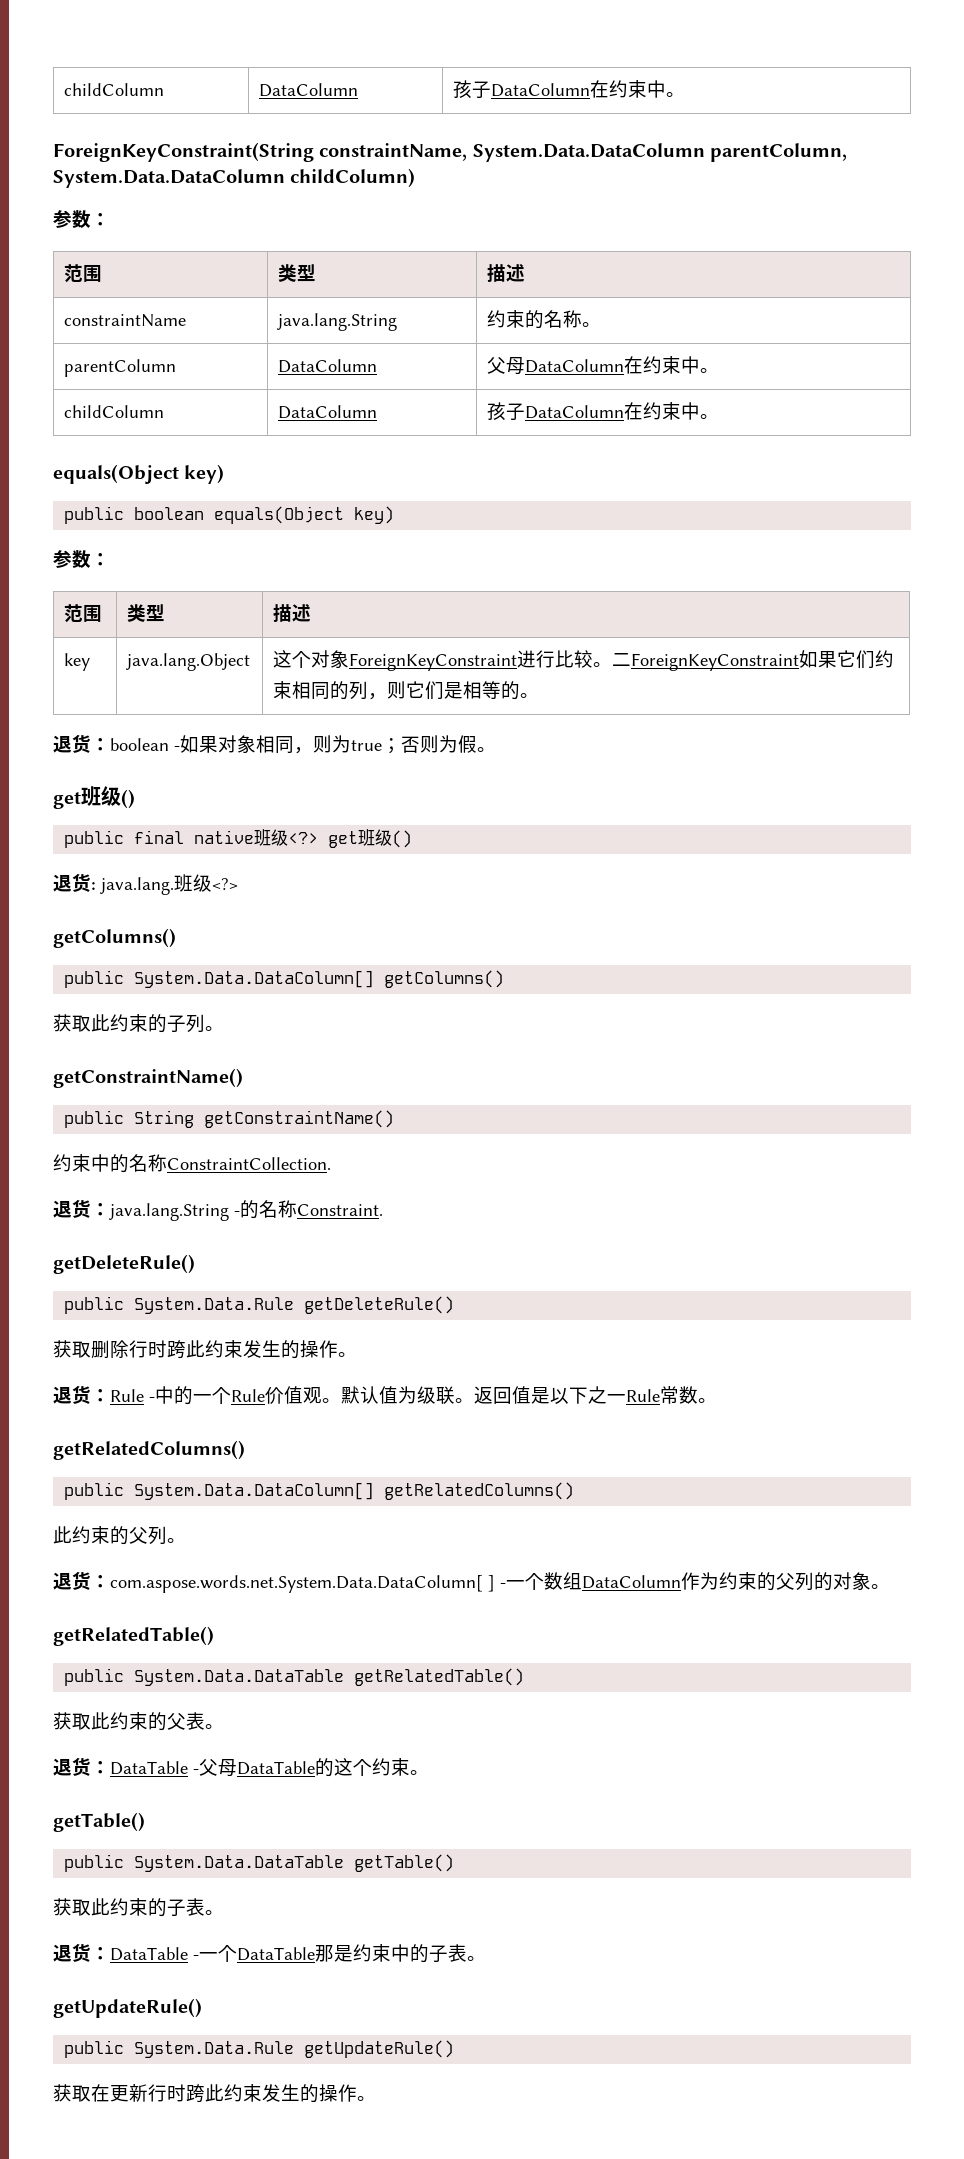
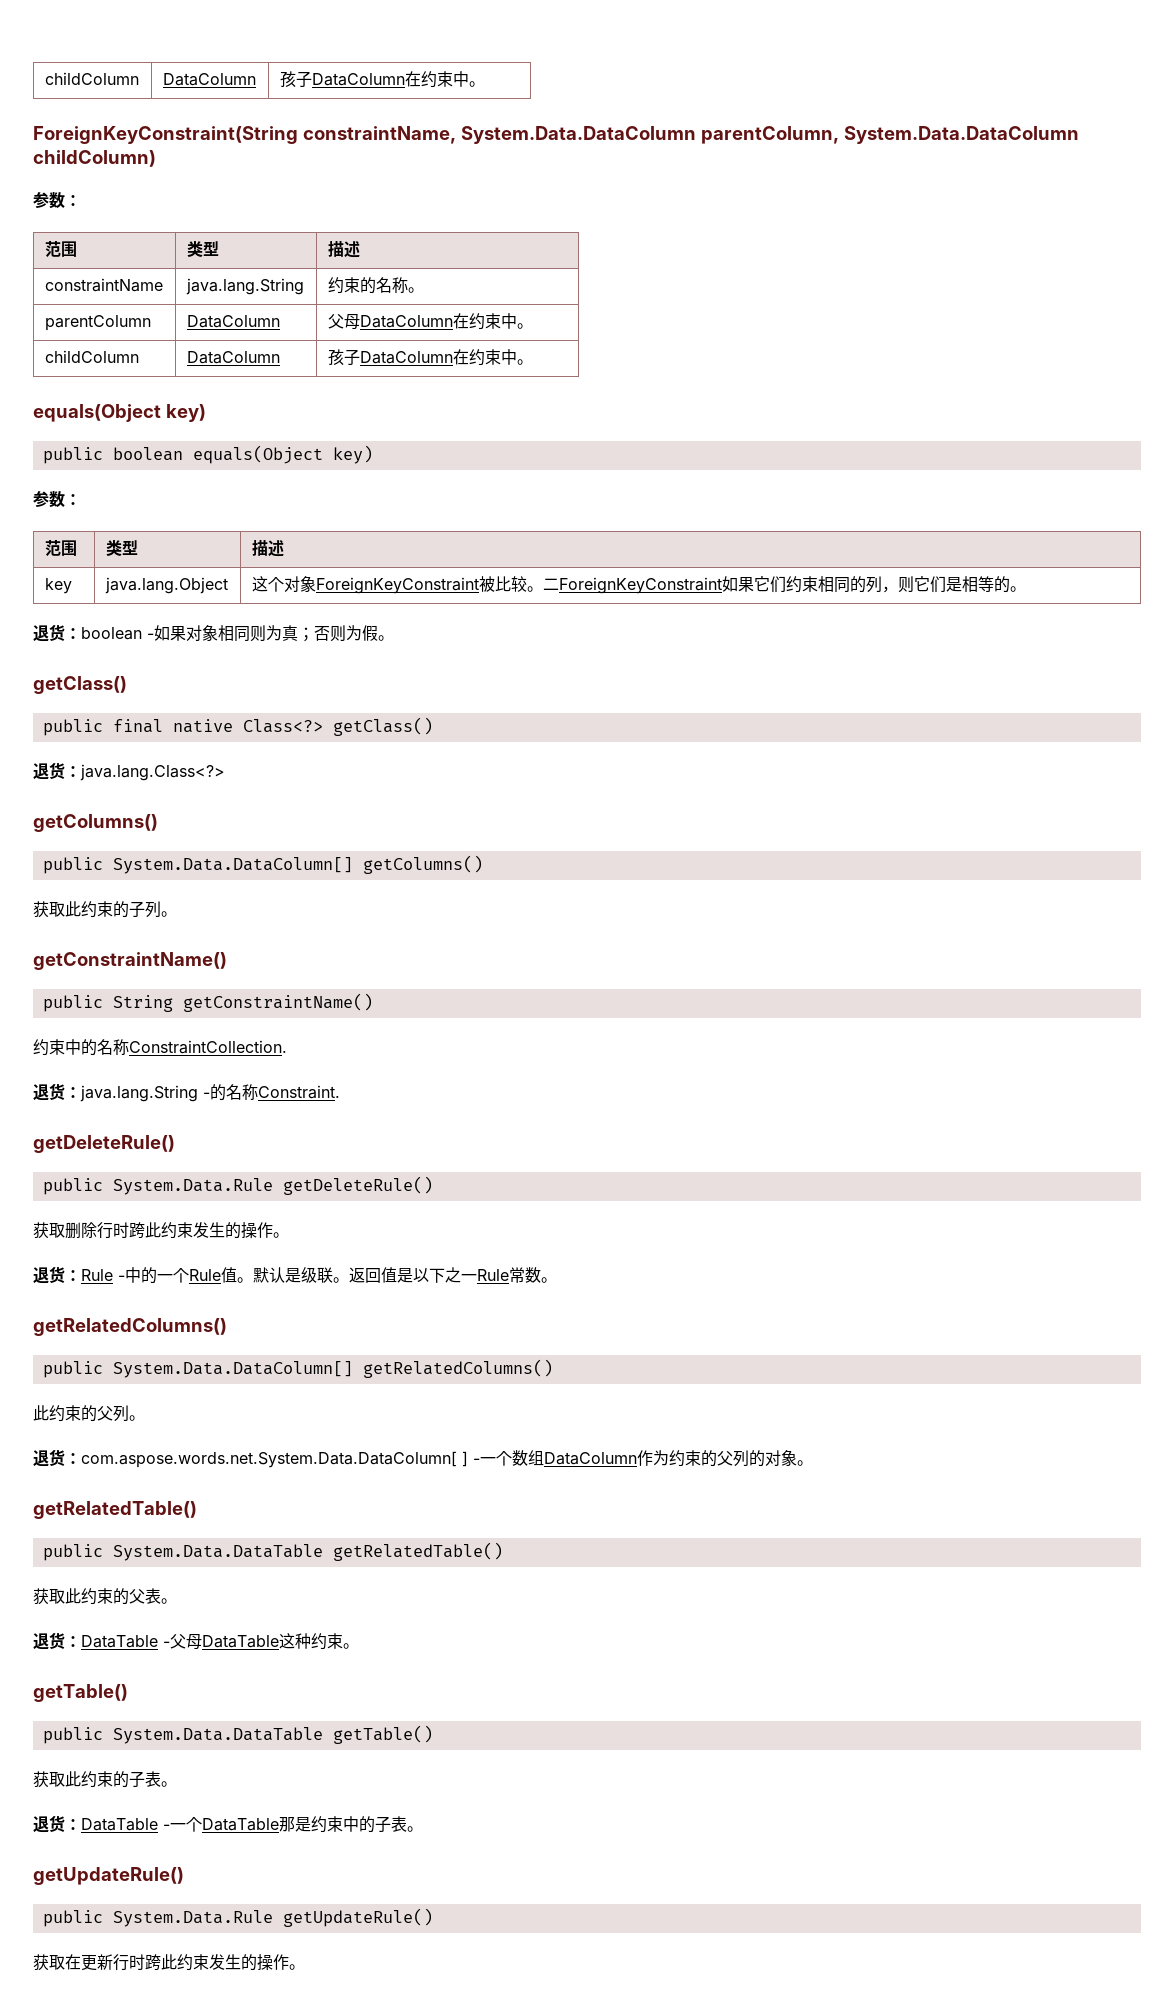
[517,650,556,668] 进行 -> [478,576,495,592] 被
[294,735,382,754] ，则为true -> [250,625,298,642] 则为真
[53,786,135,809] get班级() -> [33,676,127,694] getClass()
[254,829,413,848] [53,873,238,895] 班级<?> get班级() // 退货: java.lang.班级<?> -> [242,717,433,736] [33,762,225,781] Class<?> getClass() // 退货：java.lang.Class<?>
[265,1386,417,1404] 价值观。默认值为 -> [221,1267,301,1283] 值。默认是
[315,1758,372,1777] 的这个 -> [279,1633,311,1649] 这种

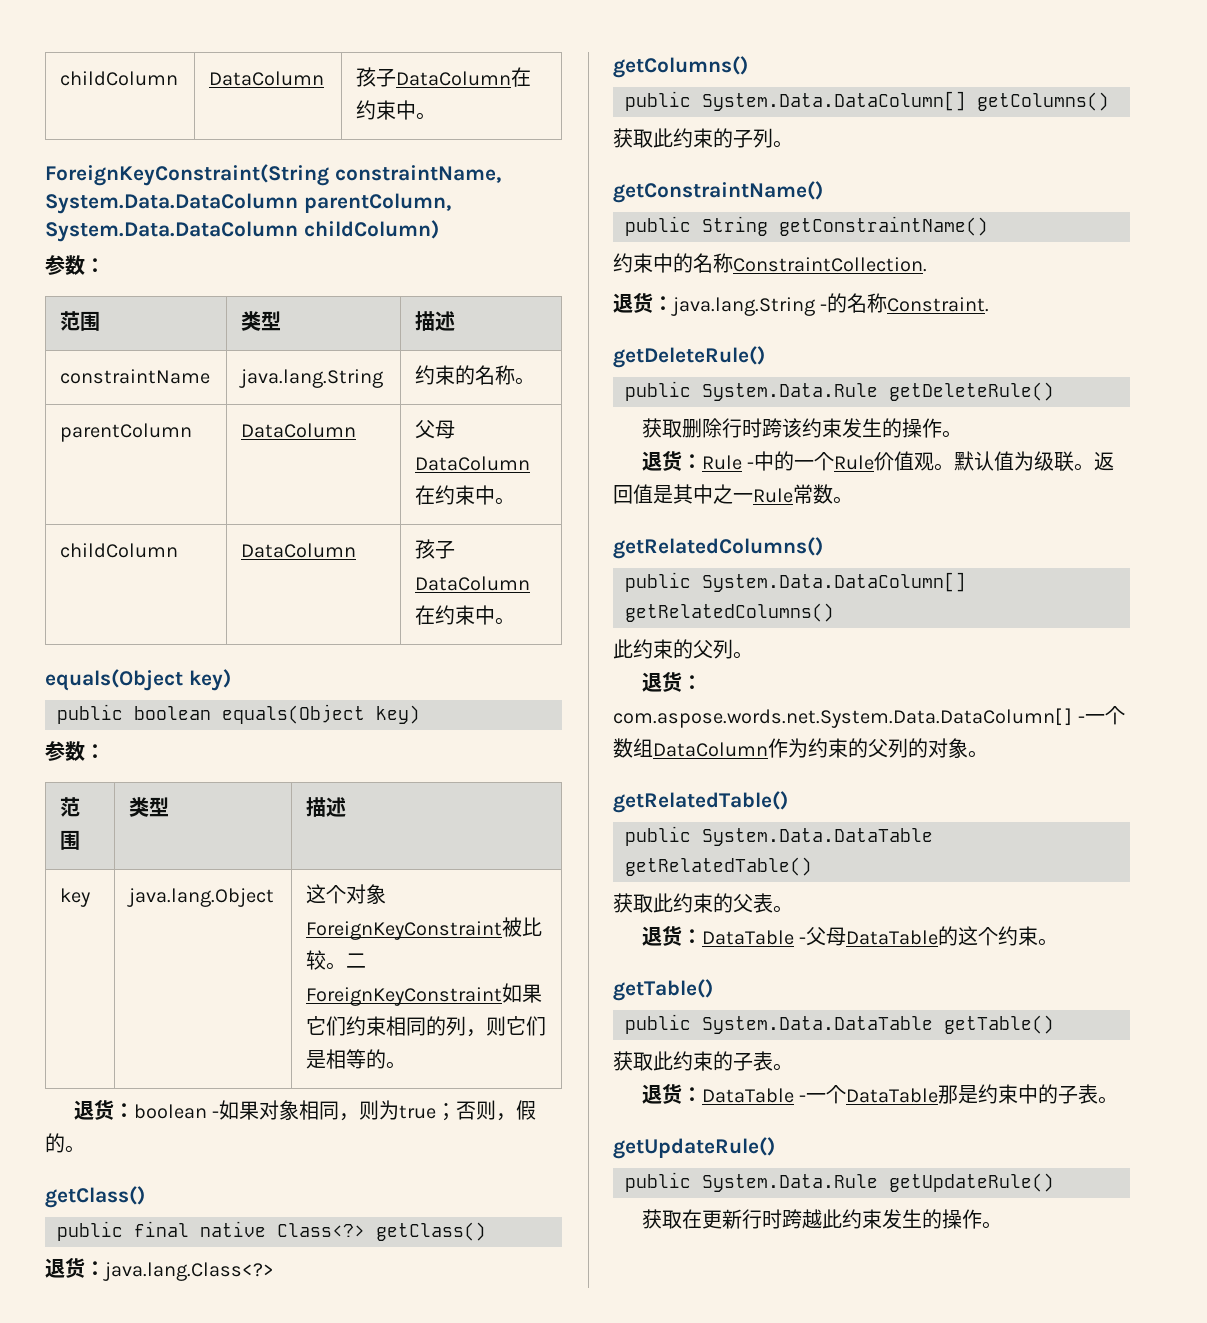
[250,625,378,642] 则为真；否则为假 -> [339,1100,537,1121] [45,1133,65,1153] ，则为true；否则，假的
[145,1222,161,1238] 此 -> [781,418,802,438] 该
[221,1267,301,1283] 值。默认是 -> [874,451,1035,471] 价值观。默认值为
[413,1268,445,1283] 以下 -> [673,484,713,504] 其中
[279,1633,311,1649] 这种 -> [938,926,999,946] 的这个
(161, 1962) none -> [801,1209,822,1229] 越

